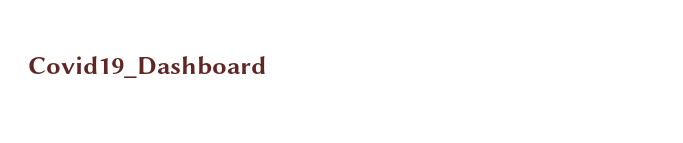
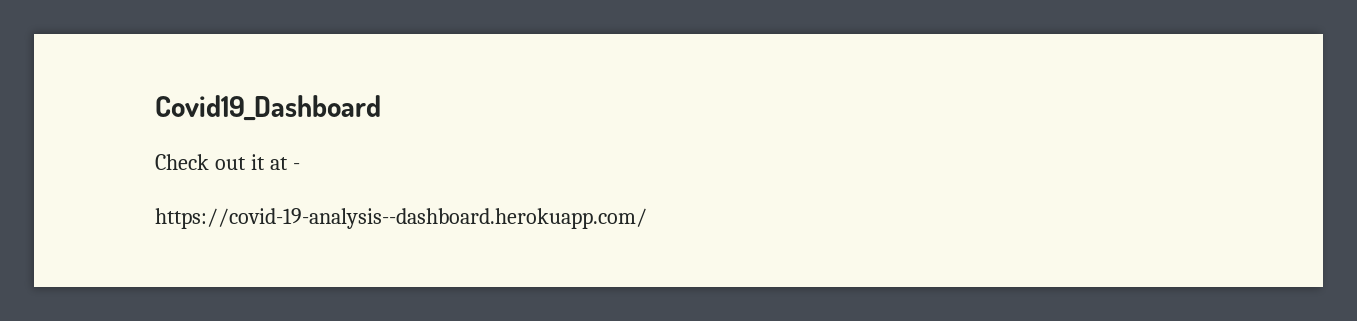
(266, 67) none -> [155,154,300,170] [155,208,647,229] // Check out it at - // https://covid-19-analysis--dashboard.herokuapp.com/

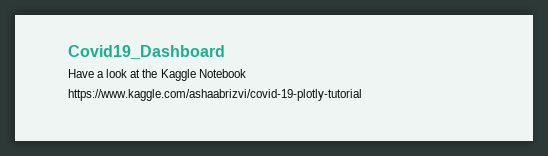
[155,154,300,170] [155,208,647,229] Check out it at - // https://covid-19-analysis--dashboard.herokuapp.com/ -> [68,69,246,81] [68,89,362,101] Have a look at the Kaggle Notebook // https://www.kaggle.com/ashaabrizvi/covid-19-plotly-tutorial

